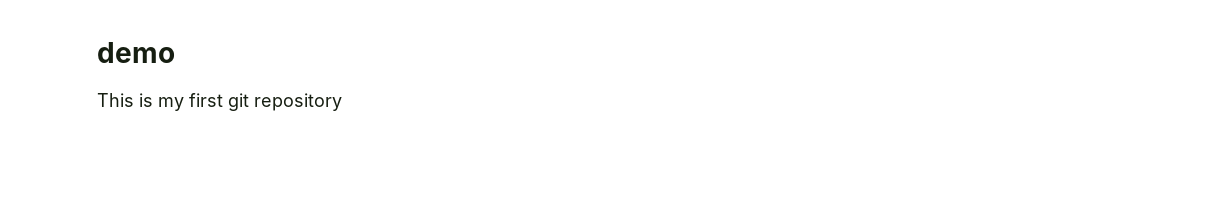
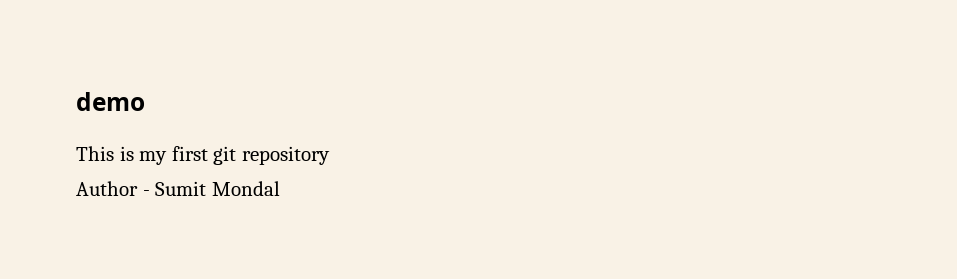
(342, 102) none -> [76,181,280,196] // Author - Sumit Mondal

